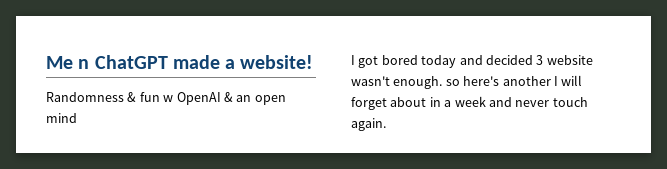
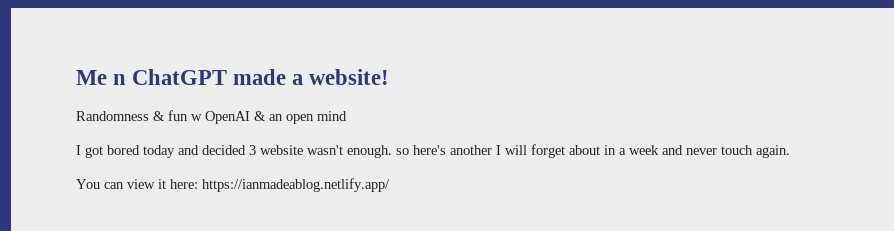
(386, 124) none -> [76,178,390,192] // You can view it here: https://ianmadeablog.netlify.app/

